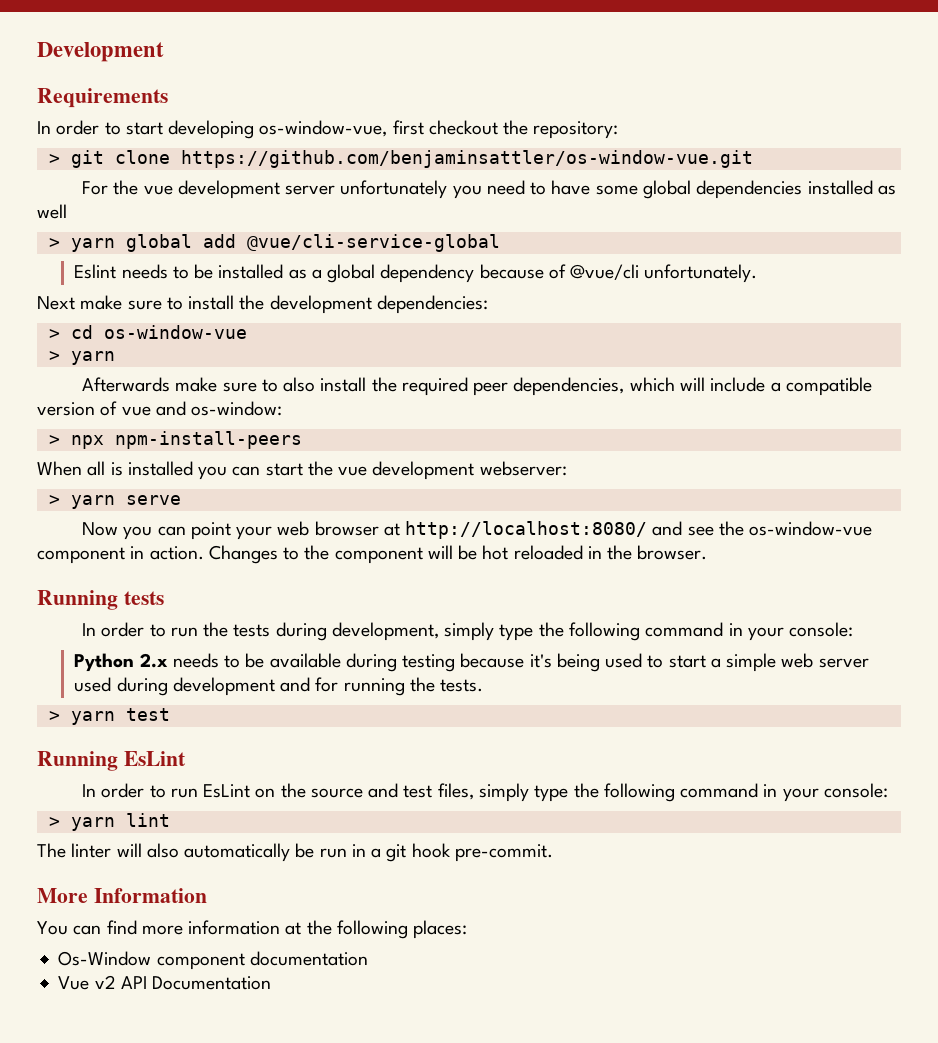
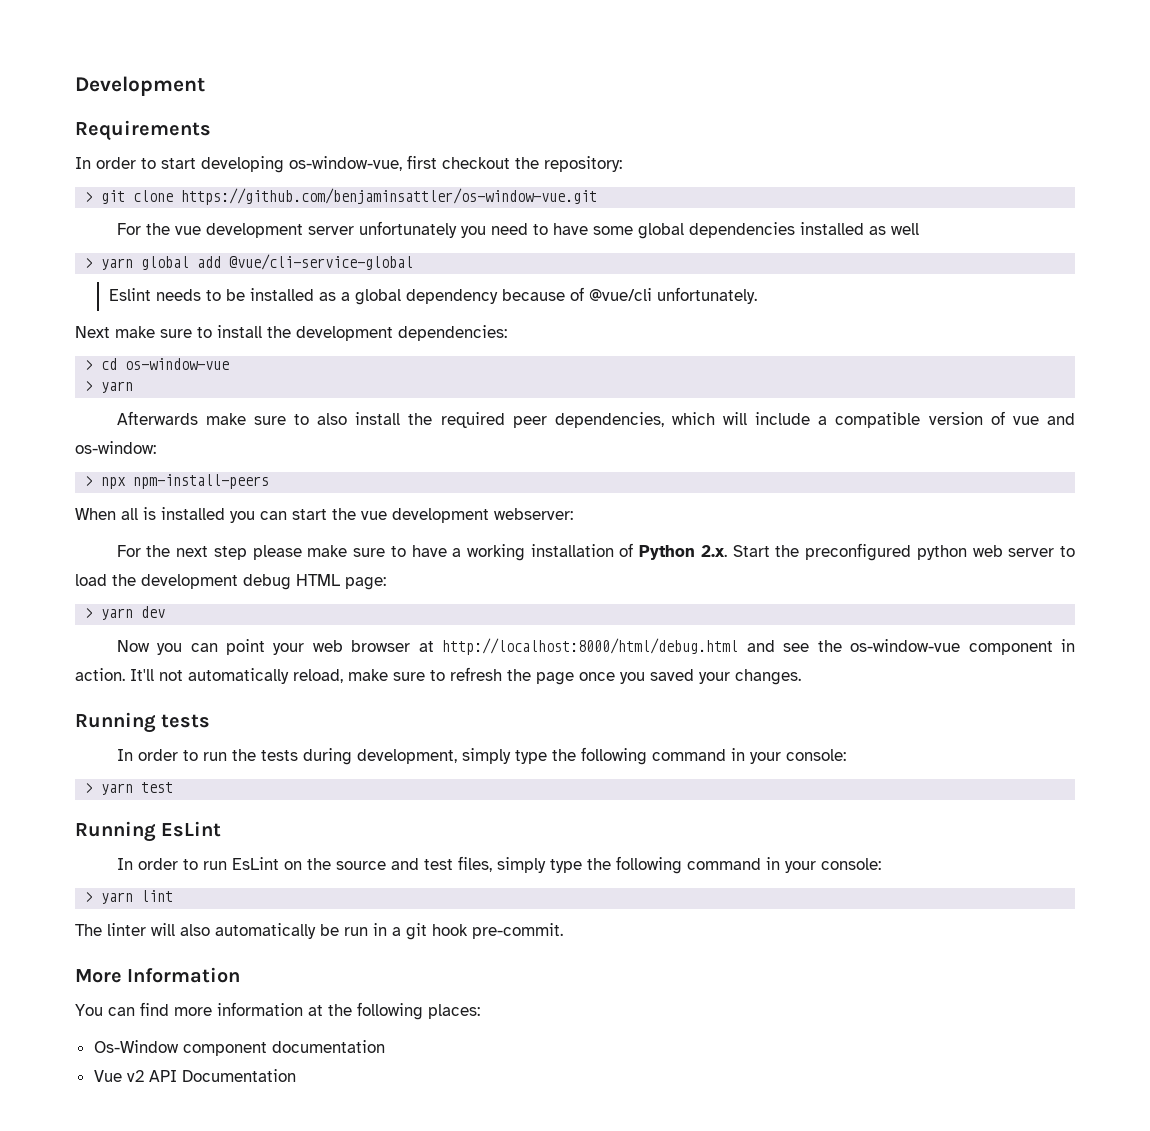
[48,495,181,509] // > yarn serve -> [116,543,1075,561] [75,574,386,590] [85,606,166,620] // For the next step please make sure to have a working installation of Python 2.x. Start the preconfigured python web server to load the development debug HTML page: // > yarn dev
[405,521,648,539] http://localhost:8080/ -> [442,638,739,655] http://localhost:8000/html/debug.html
[208,545,708,564] Changes to the component will be hot reloaded in the browser. -> [130,667,801,685] It'll not automatically reload, make sure to refresh the page once you saved your changes.
[74,653,869,672] [74,677,484,696] // Python 2.x needs to be available during testing because it's being used to start a simple web server used during development and for running the tests. -> (846, 755) none

